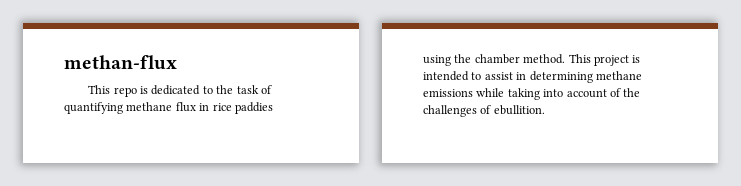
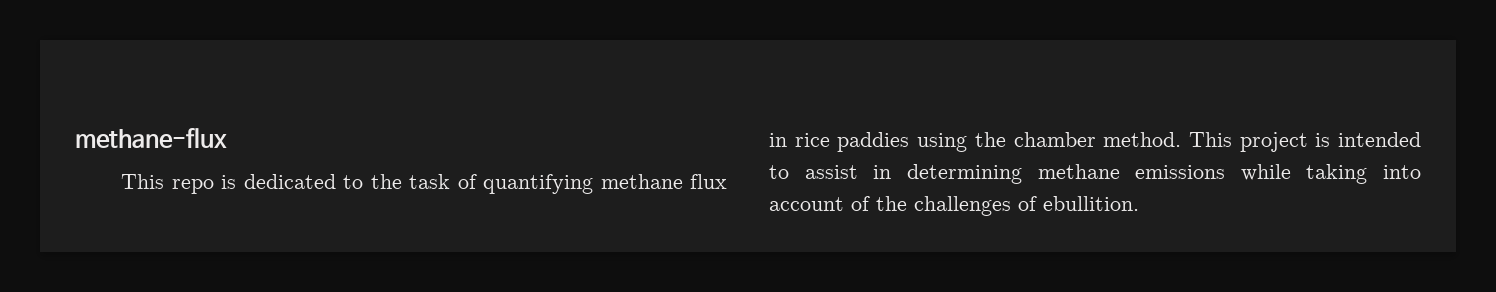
[64,55,177,70] methan-flux -> [75,128,227,148] methane-flux

